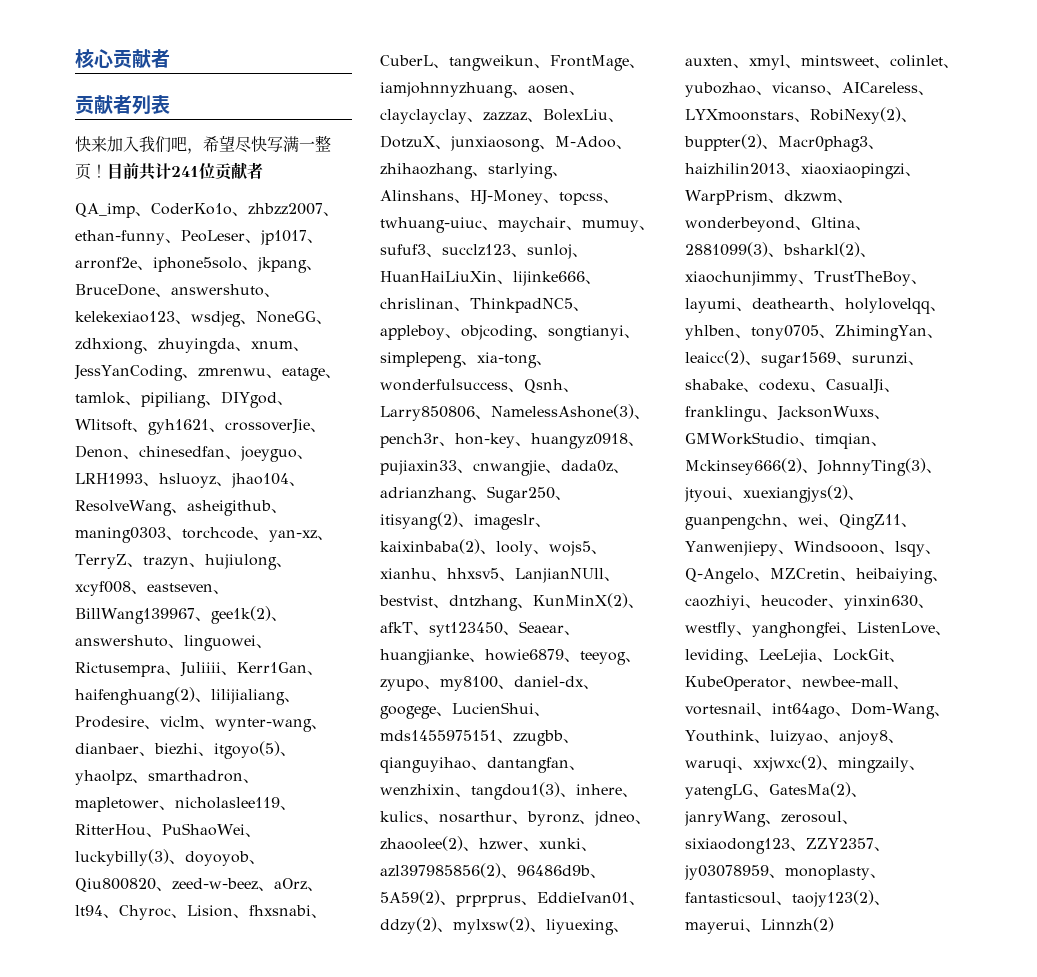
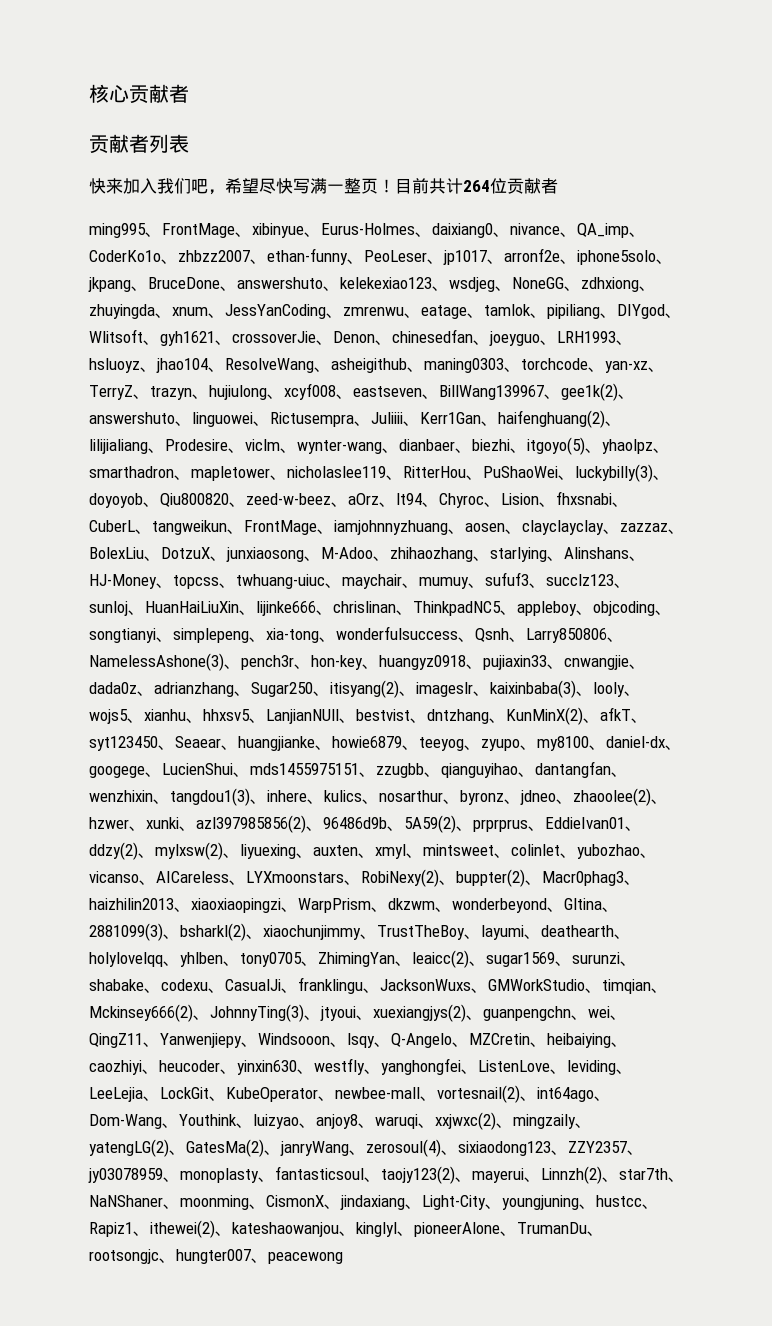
[171,166,199,177] 241 -> [463,180,490,192] 264
(263, 170) none -> [89,223,577,238] ming995、FrontMage、xibinyue、Eurus-Holmes、daixiang0、nivance、
[380,539,480,554] kaixinbaba(2) -> [490,680,576,698] kaixinbaba(3)
[685,703,756,715] vortesnail -> [437,1085,520,1103] vortesnail(2)
[685,784,753,800] yatengLG -> [89,1139,169,1157] yatengLG(2)
[780,811,842,823] zerosoul -> [366,1139,441,1157] zerosoul(4)
(834, 924) none -> [602,1168,685,1182] [89,1195,659,1210] [89,1220,604,1238] [89,1249,343,1264] 、star7th、NaNShaner、moonming、CismonX、jindaxiang、Light-City、youngjuning、hustcc、Rapiz1、ithewei(2)、kateshaowanjou、kinglyl、pioneerAlone、TrumanDu、rootsongjc、hungter007、peacewong

